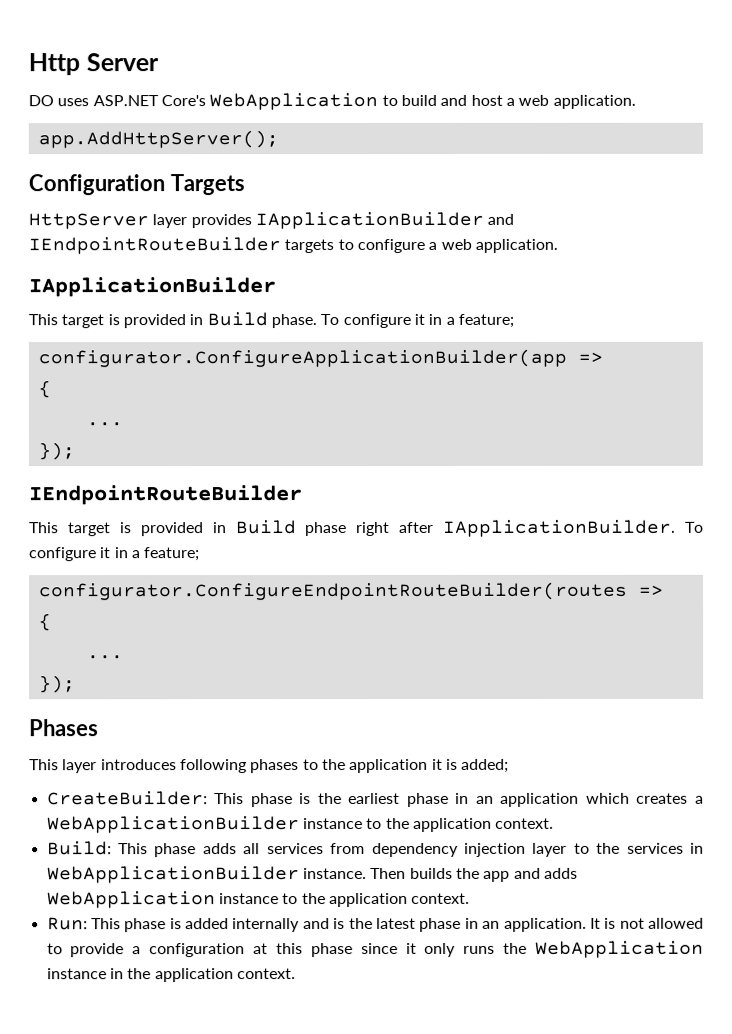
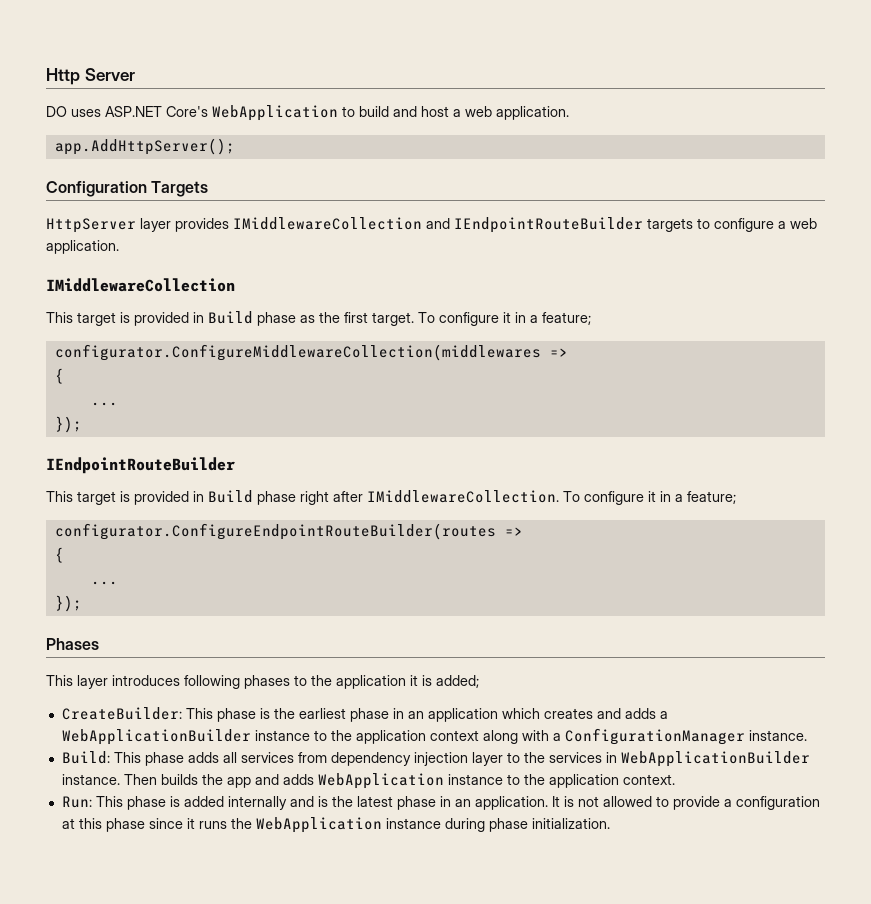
[254,211,484,230] IApplicationBuilder -> [233,217,422,230] IMiddlewareCollection
[28,277,276,298] [28,312,514,329] [37,348,567,368] IApplicationBuilder // This target is provided in Build phase. To configure it in a feature; // configurator.ConfigureApplicationBuilder(app -> [46,278,235,292] [46,311,591,326] [54,344,541,361] IMiddlewareCollection // This target is provided in Build phase as the first target. To configure it in a feature; // configurator.ConfigureMiddlewareCollection(middlewares
[443,519,677,537] IApplicationBuilder. -> [367,490,559,503] IMiddlewareCollection.
(689, 798) none -> [596,708,656,719] and adds
[495,817,555,829] context. -> [429,728,807,745] context along with a ConfigurationManager instance.
[424,942,457,957] only -> (195, 823) none
[109,968,296,983] in the application context. -> [444,818,610,832] during phase initialization.

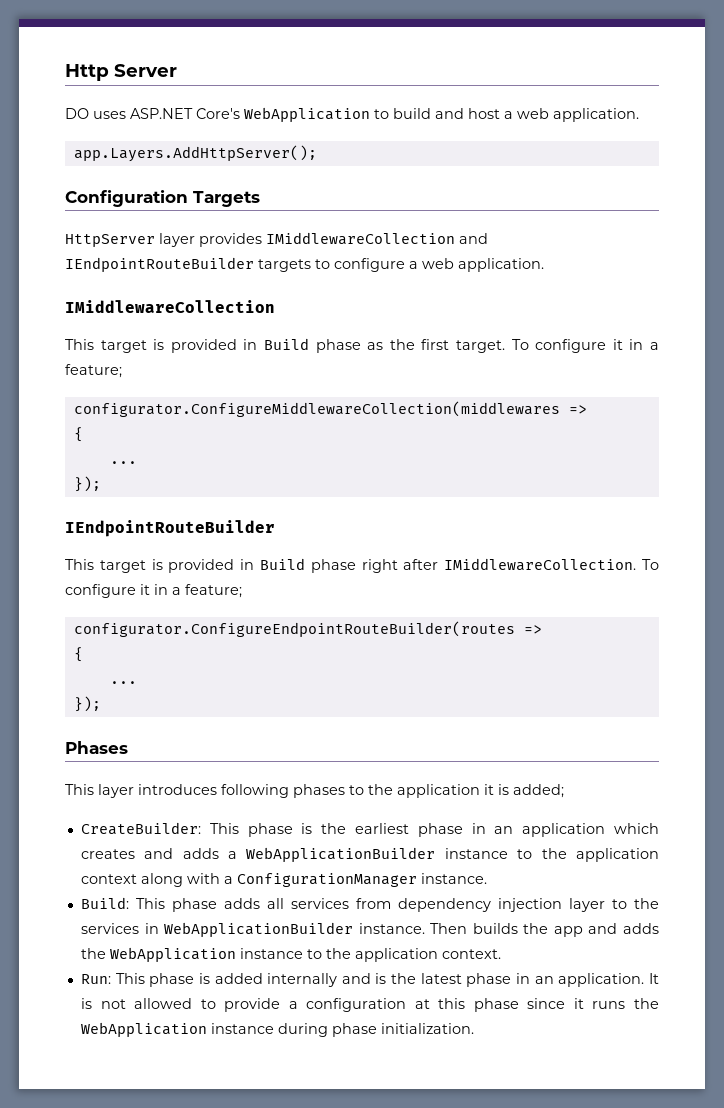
[54,138,235,155] app.AddHttpServer(); -> [73,145,317,162] app.Layers.AddHttpServer();
(314, 779) none -> [80,948,106,959] the

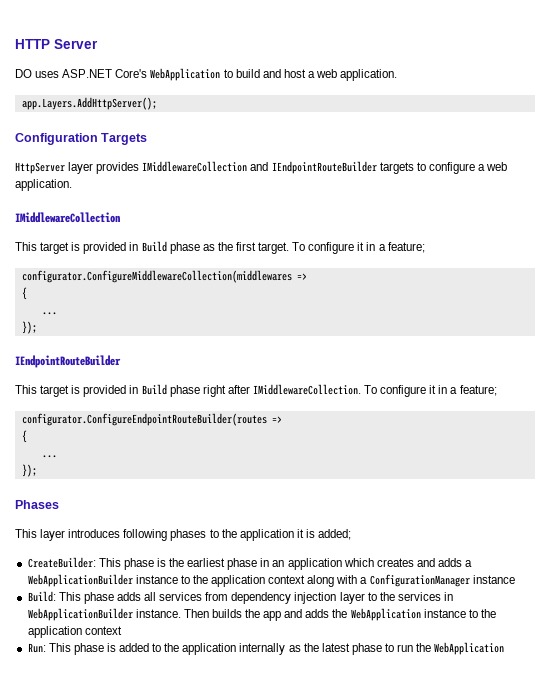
[65,64,109,81] Http -> [15,39,50,49] HTTP
[420,873,487,884] instance. -> [472,575,515,584] instance
[441,949,501,959] context. -> [84,626,122,635] context
[267,973,659,987] [80,998,659,1012] [80,1022,474,1037] internally and is the latest phase in an application. It is not allowed to provide a configuration at this phase since it runs the WebApplication instance during phase initialization. -> [152,642,505,655] to the application internally as the latest phase to run the WebApplication

